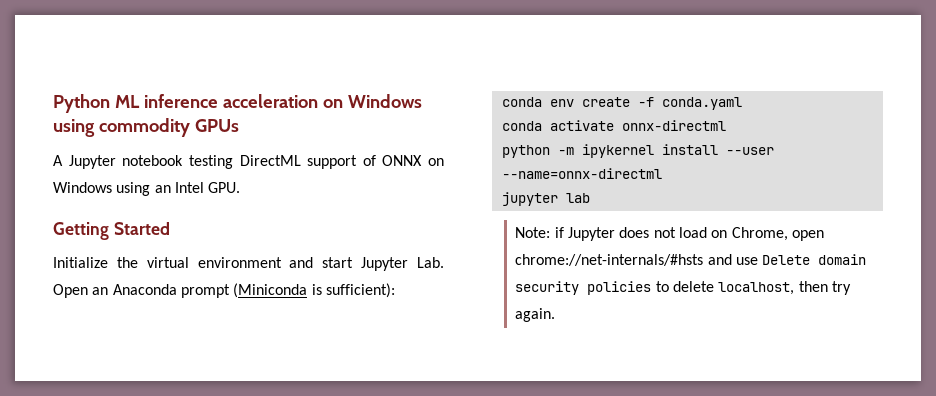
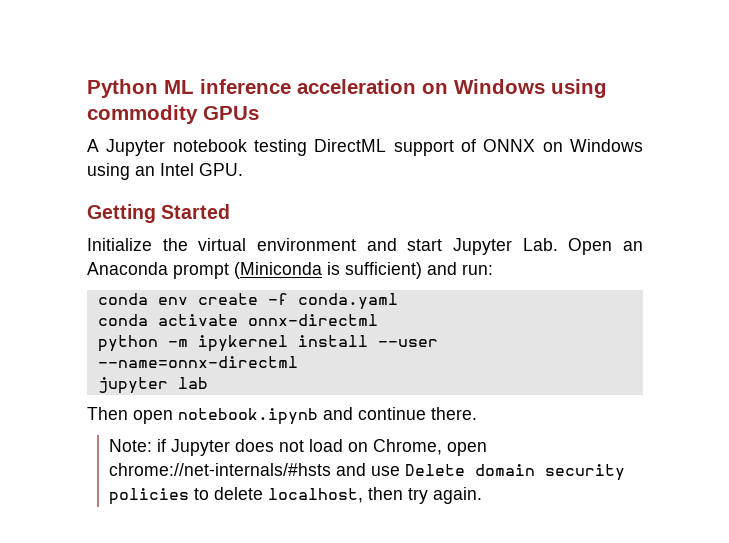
[325,283,395,298] sufficient): -> [345,262,493,279] sufficient) and run:
(590, 198) none -> [87,407,477,425] // Then open notebook.ipynb and continue there.

